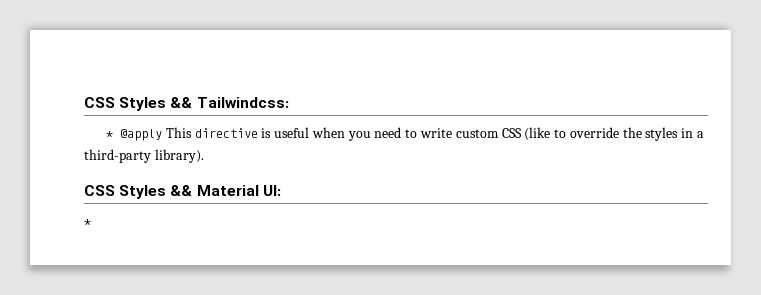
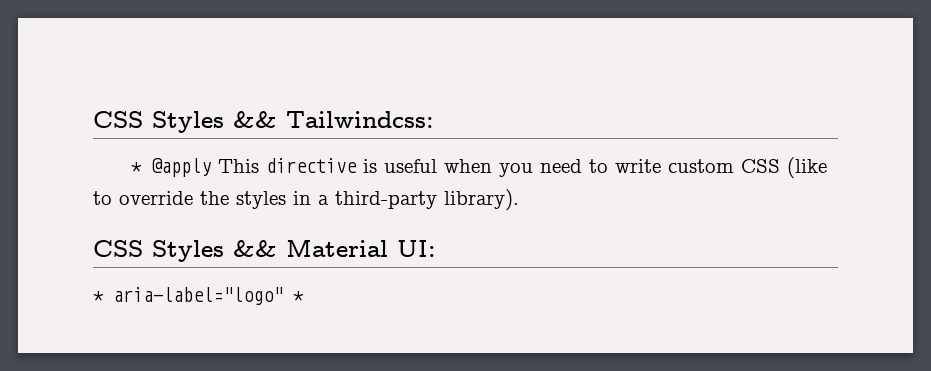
(91, 222) none -> [113,287,304,305] aria-label="logo" *

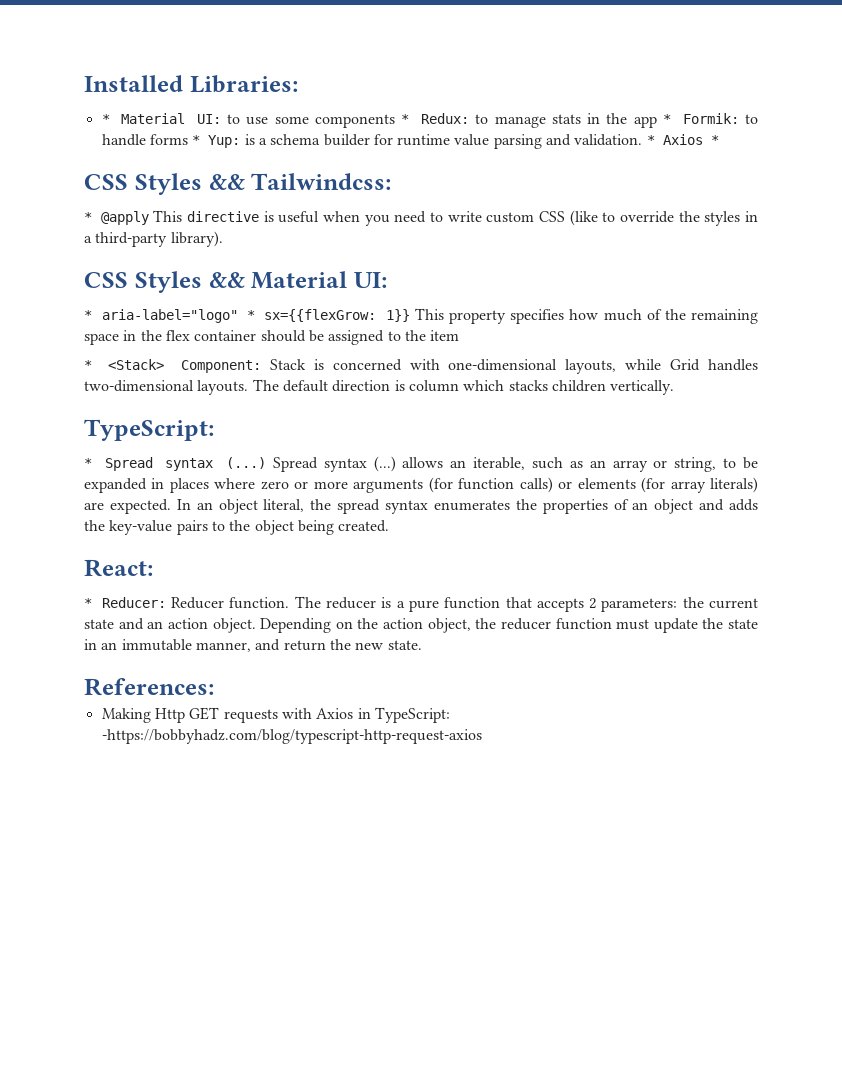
(93, 119) none -> [84,75,298,93] [101,113,759,128] [101,134,719,149] Installed Libraries: // * Material UI: to use some components * Redux: to manage stats in the app * Formik: to handle forms * Yup: is a schema builder for runtime value parsing and validation. * Axios * //
(304, 296) none -> [264,308,758,324] [84,330,460,345] [84,359,758,374] [84,379,675,395] [84,419,214,441] [84,456,759,472] [84,477,759,493] [84,499,758,514] [84,520,390,535] [84,559,153,577] [84,596,758,612] [84,618,758,633] [84,639,422,652] [84,678,214,696] [101,707,450,723] [101,729,482,744] sx={{flexGrow: 1}} This property specifies how much of the remaining space in the flex container should be assigned to the item // * <Stack> Component: Stack is concerned with one-dimensional layouts, while Grid handles two-dimensional layouts. The default direction is column which stacks children vertically. // TypeScript: // * Spread syntax (...) Spread syntax (...) allows an iterable, such as an array or string, to be expanded in places where zero or more arguments (for function calls) or elements (for array literals) are expected. In an object literal, the spread syntax enumerates the properties of an object and adds the key-value pairs to the object being created. // React: // * Reducer: Reducer function. The reducer is a pure function that accepts 2 parameters: the current state and an action object. Depending on the action object, the reducer function must update the state in an immutable manner, and return the new state. // References: // Making Http GET requests with Axios in TypeScript: -https://bobbyhadz.com/blog/typescript-http-request-axios

